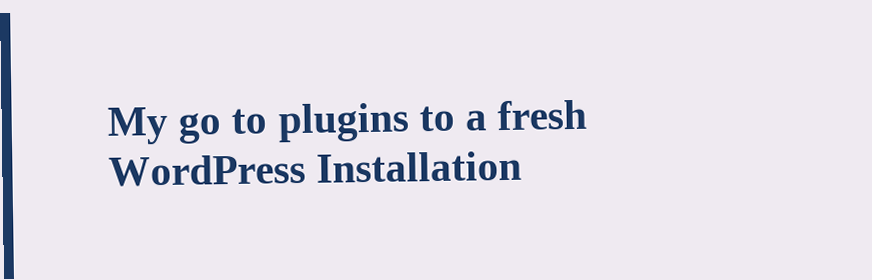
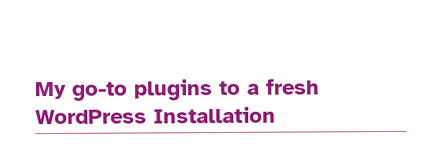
[178,108,268,144] go to -> [71,81,128,101] go-to

